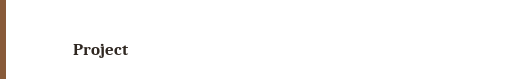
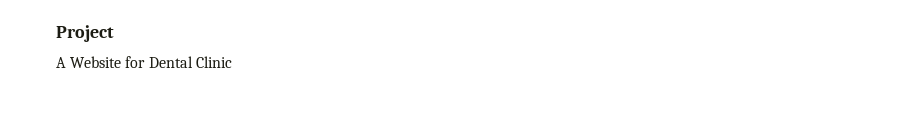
(129, 50) none -> [56,56,232,68] // A Website for Dental Clinic

